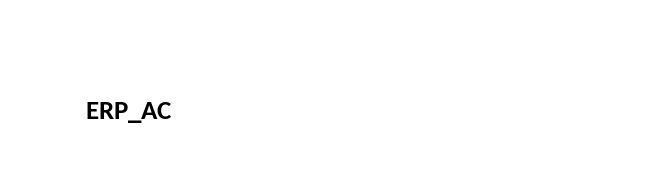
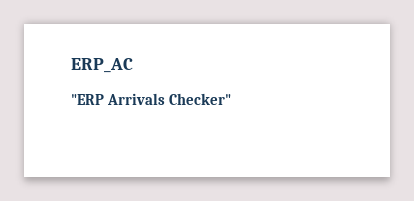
(172, 112) none -> [71,93,232,105] // "ERP Arrivals Checker"

